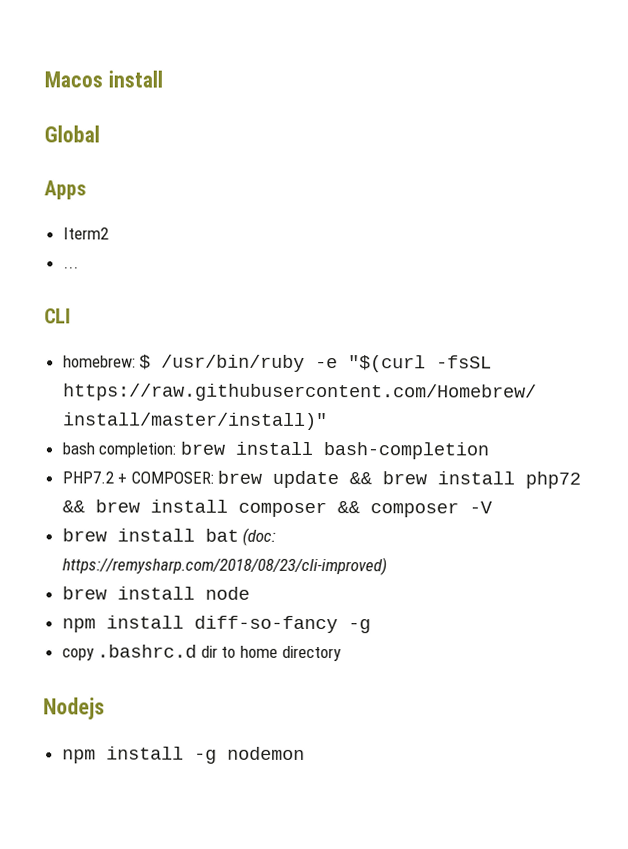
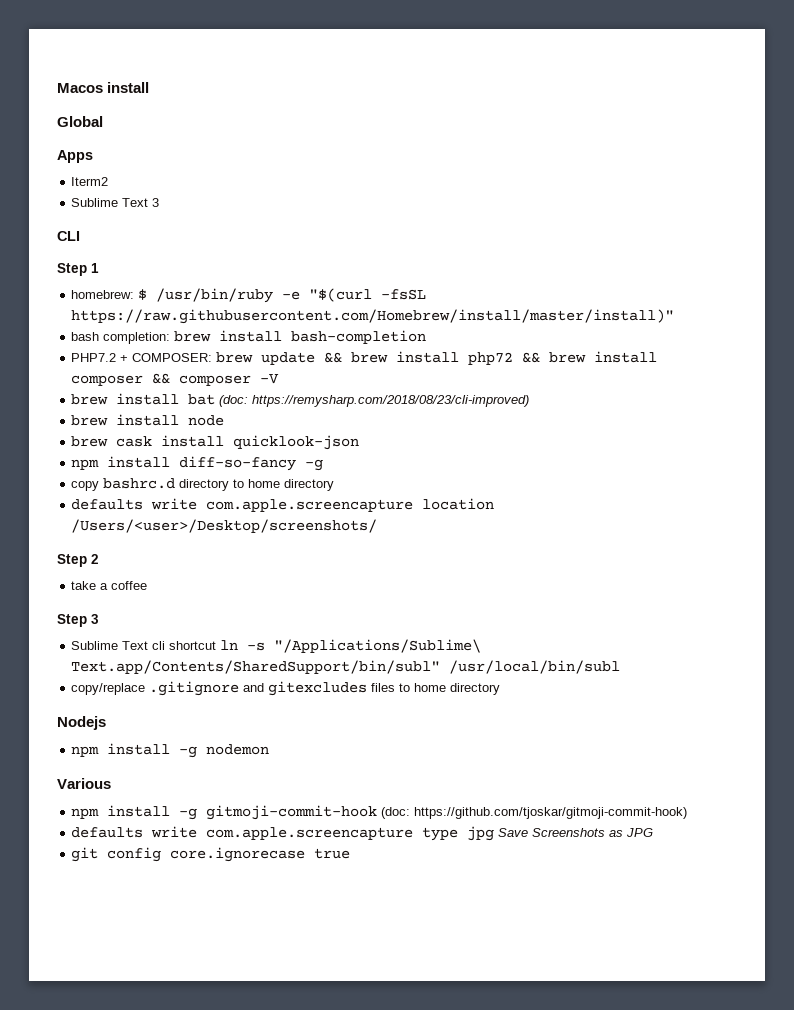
[62,266,79,269] ... -> [71,198,160,207] Sublime Text 3
(71, 316) none -> [57,263,99,276] // Step 1
(250, 593) none -> [71,435,360,450] // brew cask install quicklook-json
[97,644,218,658] .bashrc.d dir -> [103,478,335,491] [71,498,495,512] [71,519,378,533] [57,554,99,567] [71,581,148,590] [57,614,99,627] [71,639,482,653] [71,660,621,674] [71,681,396,696] bashrc.d directory to home directory // defaults write com.apple.screencapture location /Users/<user>/Desktop/screenshots/ // Step 2 // take a coffee // Step 3 // Sublime Text cli shortcut ln -s "/Applications/Sublime\ Text.app/Contents/SharedSupport/bin/subl" /usr/local/bin/subl // copy/replace .gitignore and gitexcludes files
(305, 753) none -> [57,778,111,789] [71,805,688,820] [71,826,654,841] [71,847,351,862] // Various // npm install -g gitmoji-commit-hook (doc: https://github.com/tjoskar/gitmoji-commit-hook) // defaults write com.apple.screencapture type jpg Save Screenshots as JPG // git config core.ignorecase true

